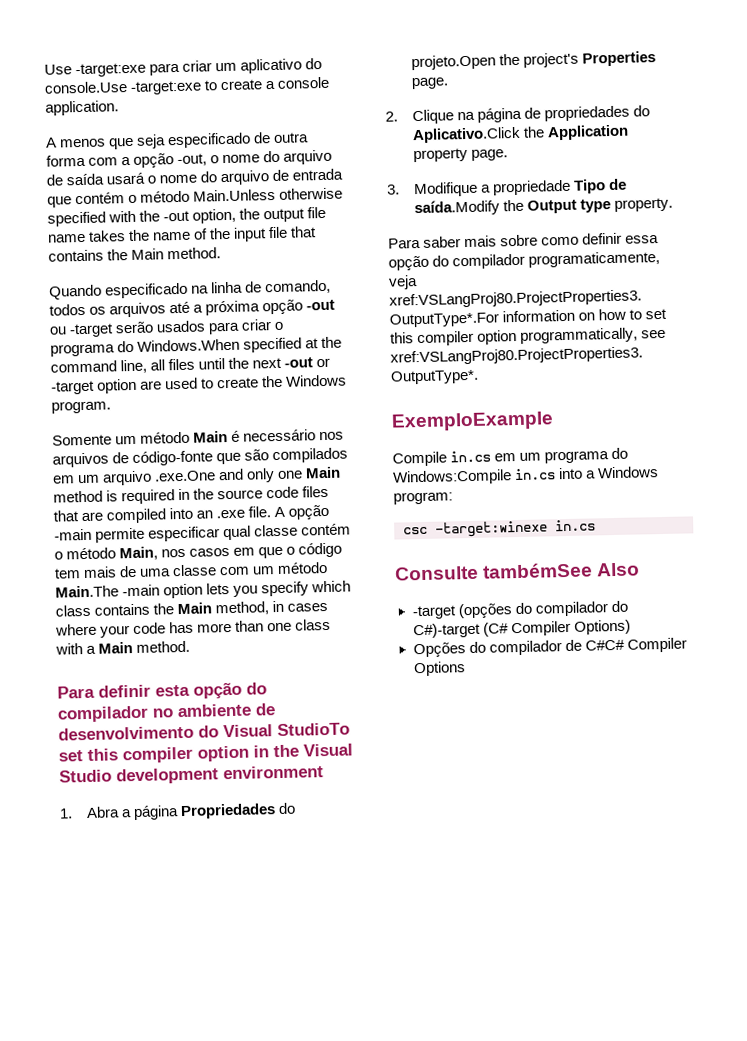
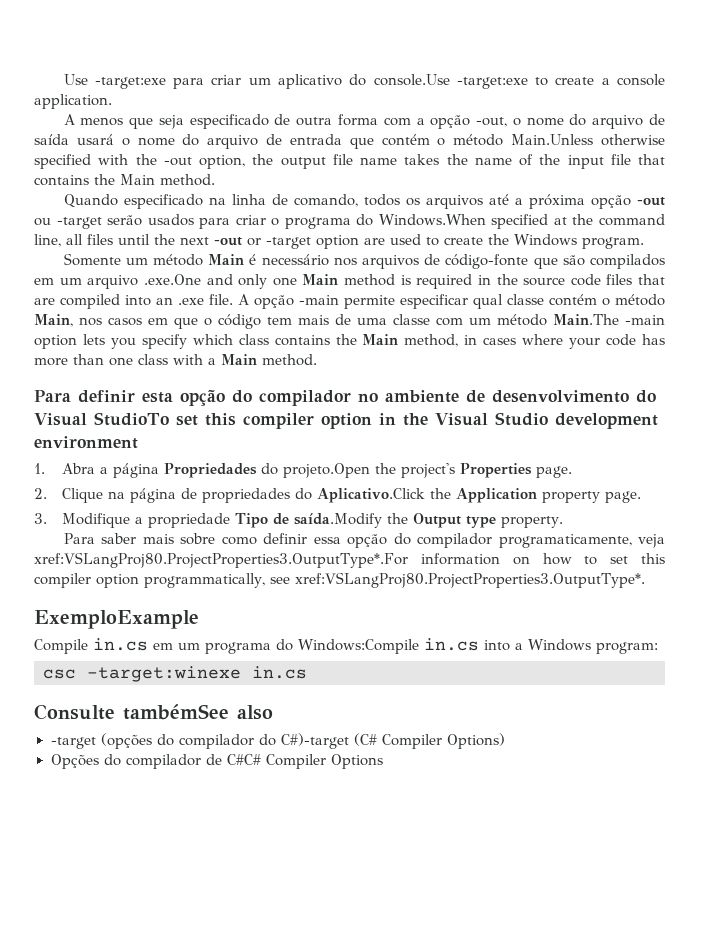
[596,562,641,577] Also -> [237,705,273,720] also

